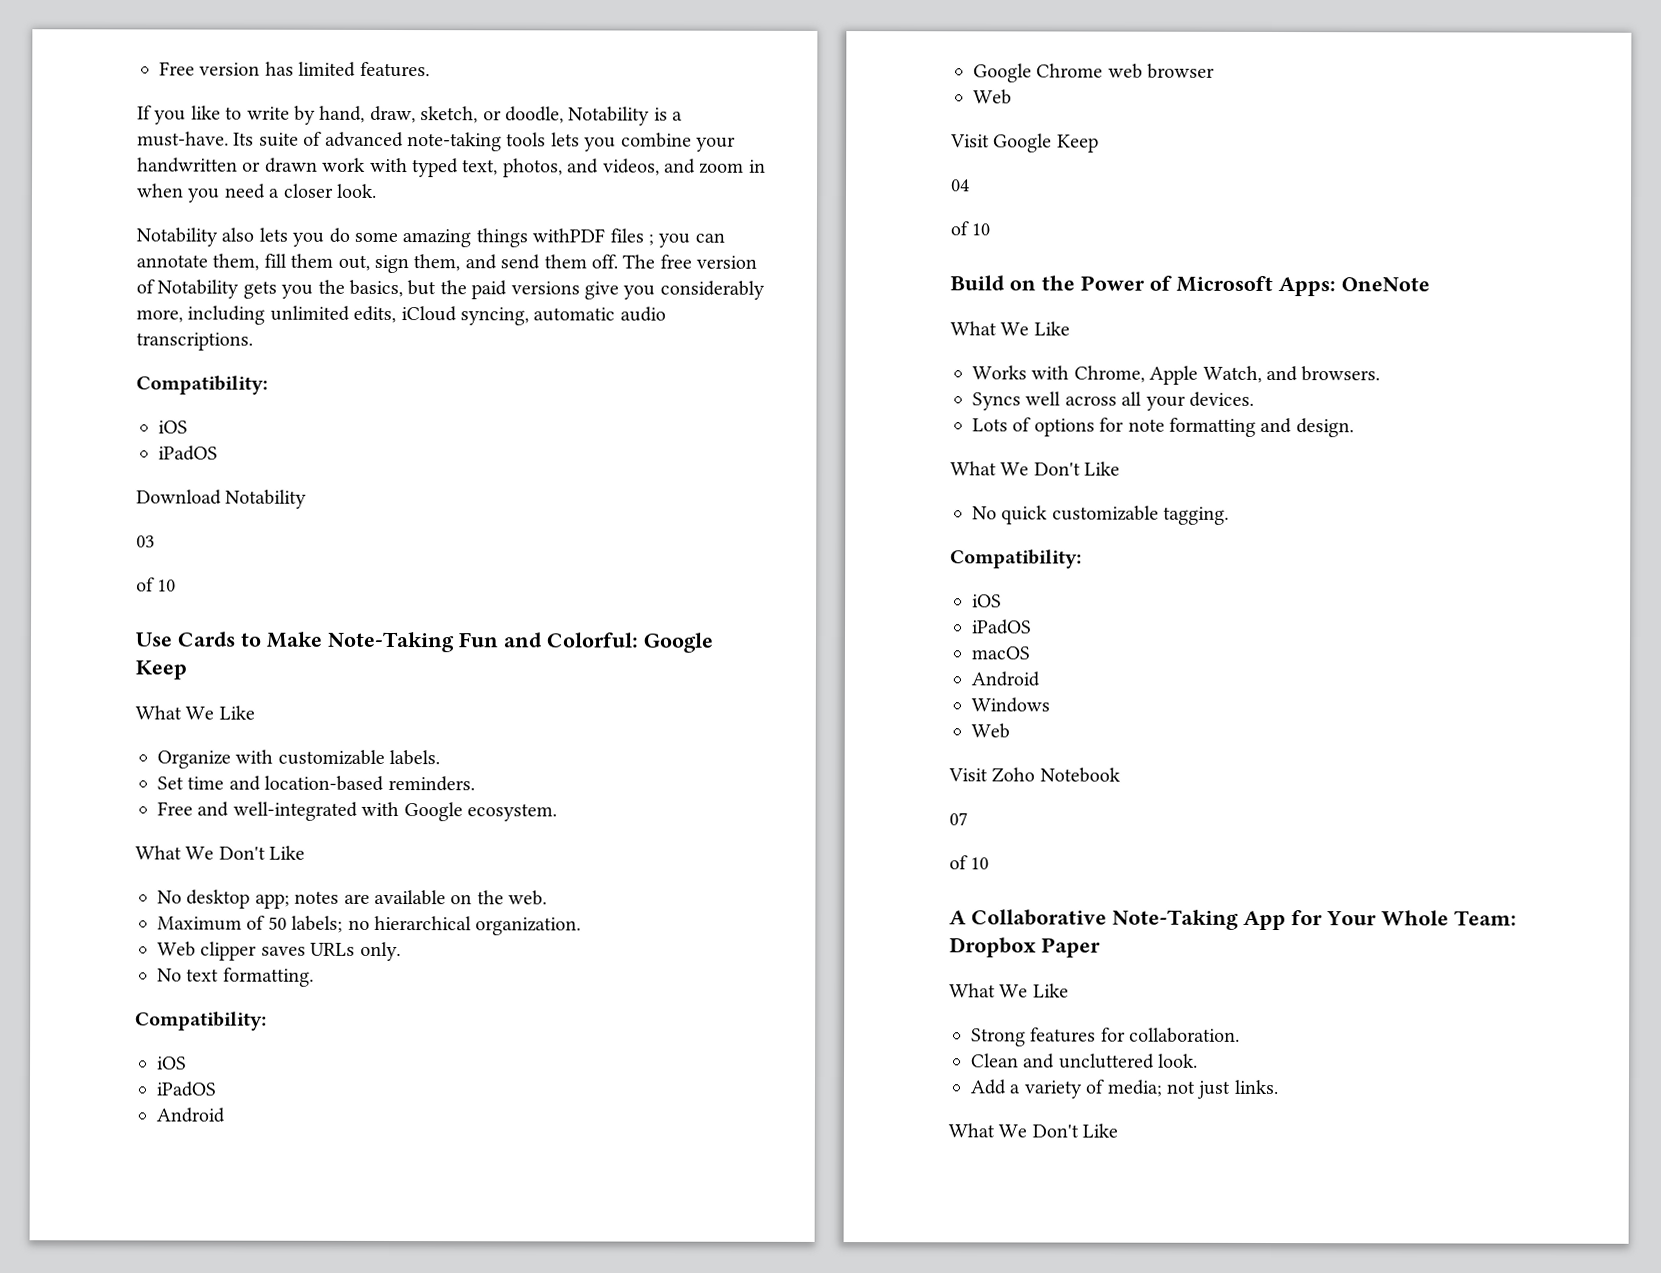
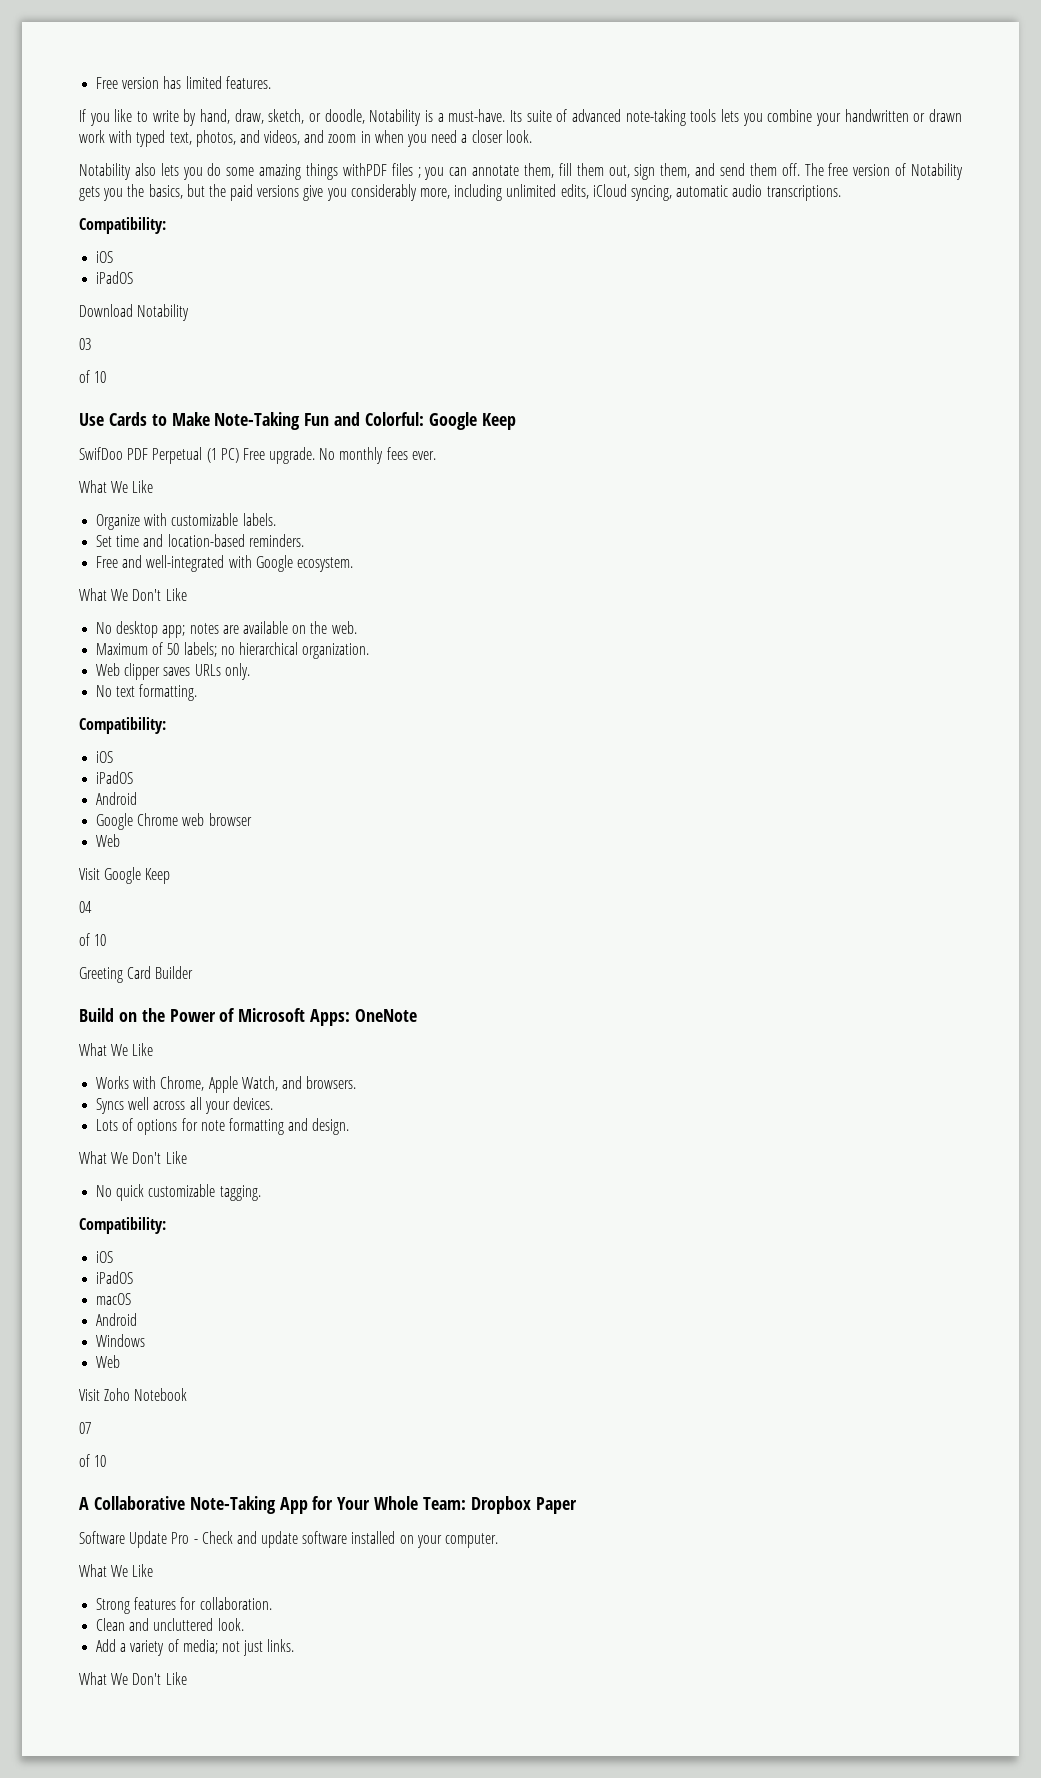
(187, 670) none -> [79,447,436,464] // SwifDoo PDF Perpetual (1 PC) Free upgrade. No monthly fees ever.
(991, 229) none -> [79,966,194,983] // Greeting Card Builder
(1101, 947) none -> [79,1531,499,1548] // Software Update Pro - Check and update software installed on your computer.

